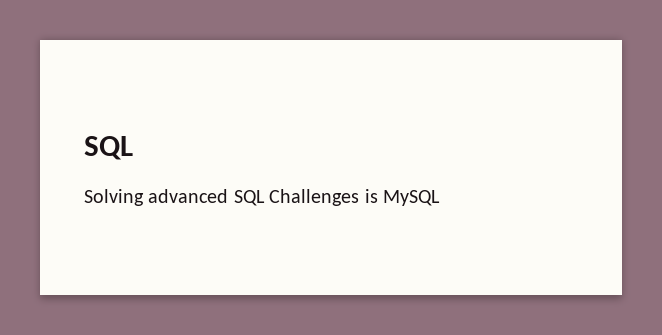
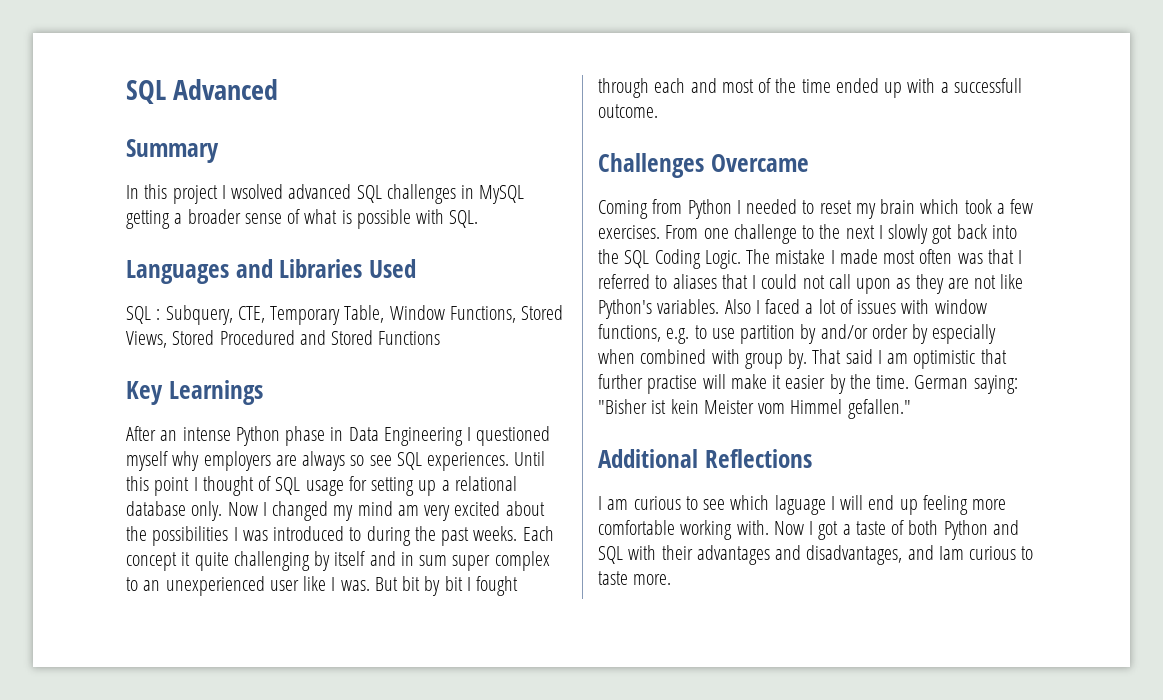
[84,136,133,160] [84,189,440,206] SQL // Solving advanced SQL Challenges is MySQL -> [126,79,279,104] [126,139,219,163] [126,184,525,204] [126,209,479,229] [126,259,416,284] [126,305,564,325] [126,330,441,348] [126,380,263,405] [126,426,551,446] [126,451,546,471] [126,476,517,496] [126,501,545,521] [126,526,554,546] [126,551,550,571] [126,576,519,596] [598,78,1022,98] [598,104,658,118] [598,153,809,178] [598,199,1034,219] [598,224,1017,244] [598,249,1023,269] [598,274,1024,294] [598,299,987,319] [598,324,997,344] [598,349,1007,369] [598,374,1018,394] [598,399,911,419] [598,449,812,468] [598,495,1007,515] [598,520,1019,540] [598,545,1034,565] [598,571,672,585] SQL Advanced // Summary // In this project I wsolved advanced SQL challenges in MySQL getting a broader sense of what is possible with SQL. // Languages and Libraries Used // SQL : Subquery, CTE, Temporary Table, Window Functions, Stored Views, Stored Procedured and Stored Functions // Key Learnings // After an intense Python phase in Data Engineering I questioned myself why employers are always so see SQL experiences. Until this point I thought of SQL usage for setting up a relational database only. Now I changed my mind am very excited about the possibilities I was introduced to during the past weeks. Each concept it quite challenging by itself and in sum super complex to an unexperienced user like I was. But bit by bit I fought through each and most of the time ended up with a successfull outcome. // Challenges Overcame // Coming from Python I needed to reset my brain which took a few exercises. From one challenge to the next I slowly got back into the SQL Coding Logic. The mistake I made most often was that I referred to aliases that I could not call upon as they are not like Python's variables. Also I faced a lot of issues with window functions, e.g. to use partition by and/or order by especially when combined with group by. That said I am optimistic that further practise will make it easier by the time. German saying: "Bisher ist kein Meister vom Himmel gefallen." // Additional Reflections // I am curious to see which laguage I will end up feeling more comfortable working with. Now I got a taste of both Python and SQL with their advantages and disadvantages, and Iam curious to taste more.

